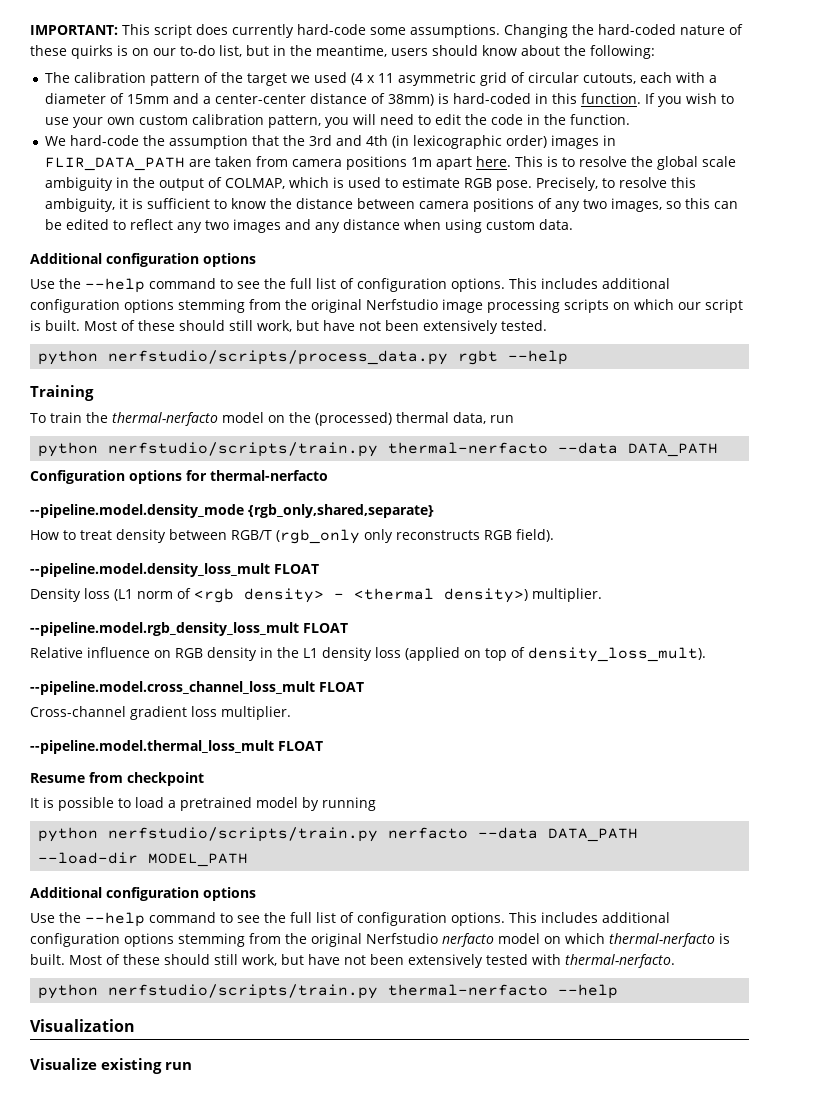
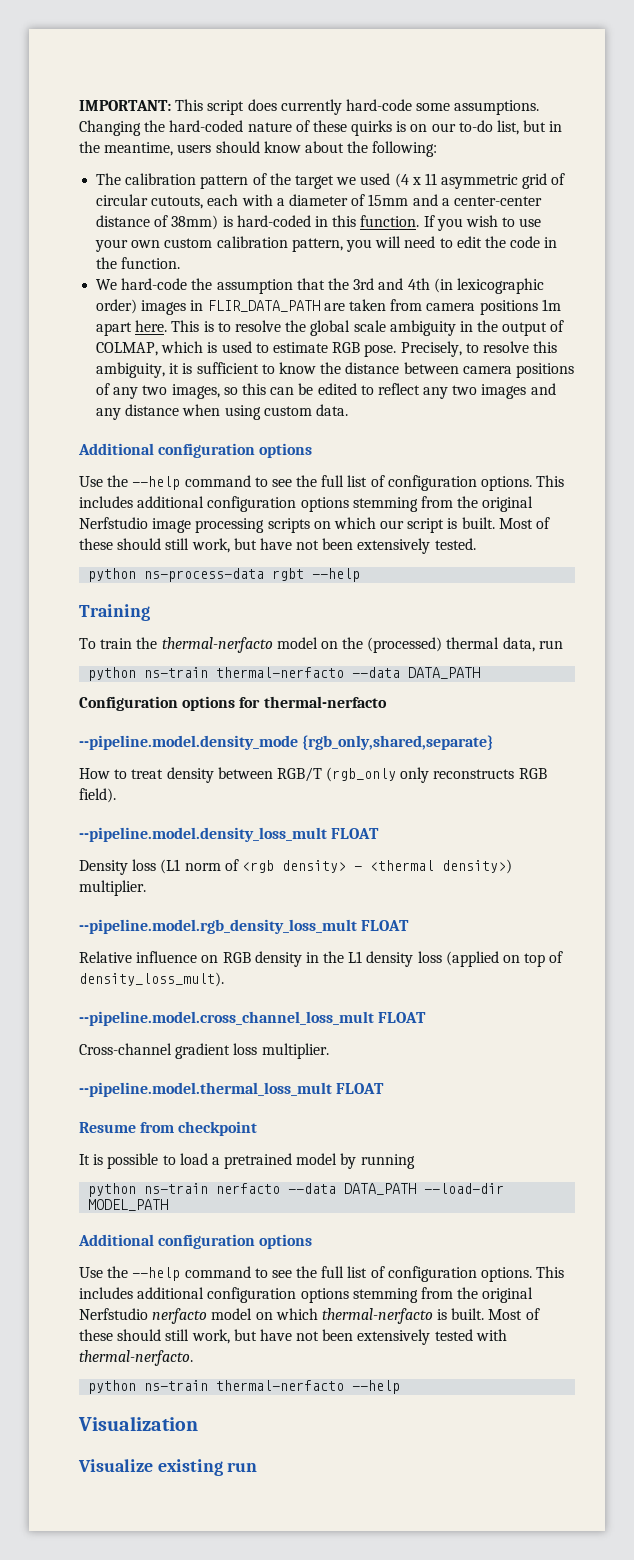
[108,350,449,365] nerfstudio/scripts/process_data.py -> [144,568,265,582] ns-process-data
[108,442,379,457] nerfstudio/scripts/train.py -> [144,667,209,678] ns-train
[108,827,379,842] nerfstudio/scripts/train.py -> [144,1183,209,1194] ns-train
[108,984,379,999] nerfstudio/scripts/train.py -> [144,1380,209,1391] ns-train

